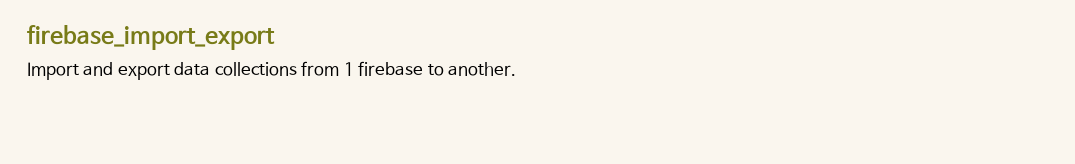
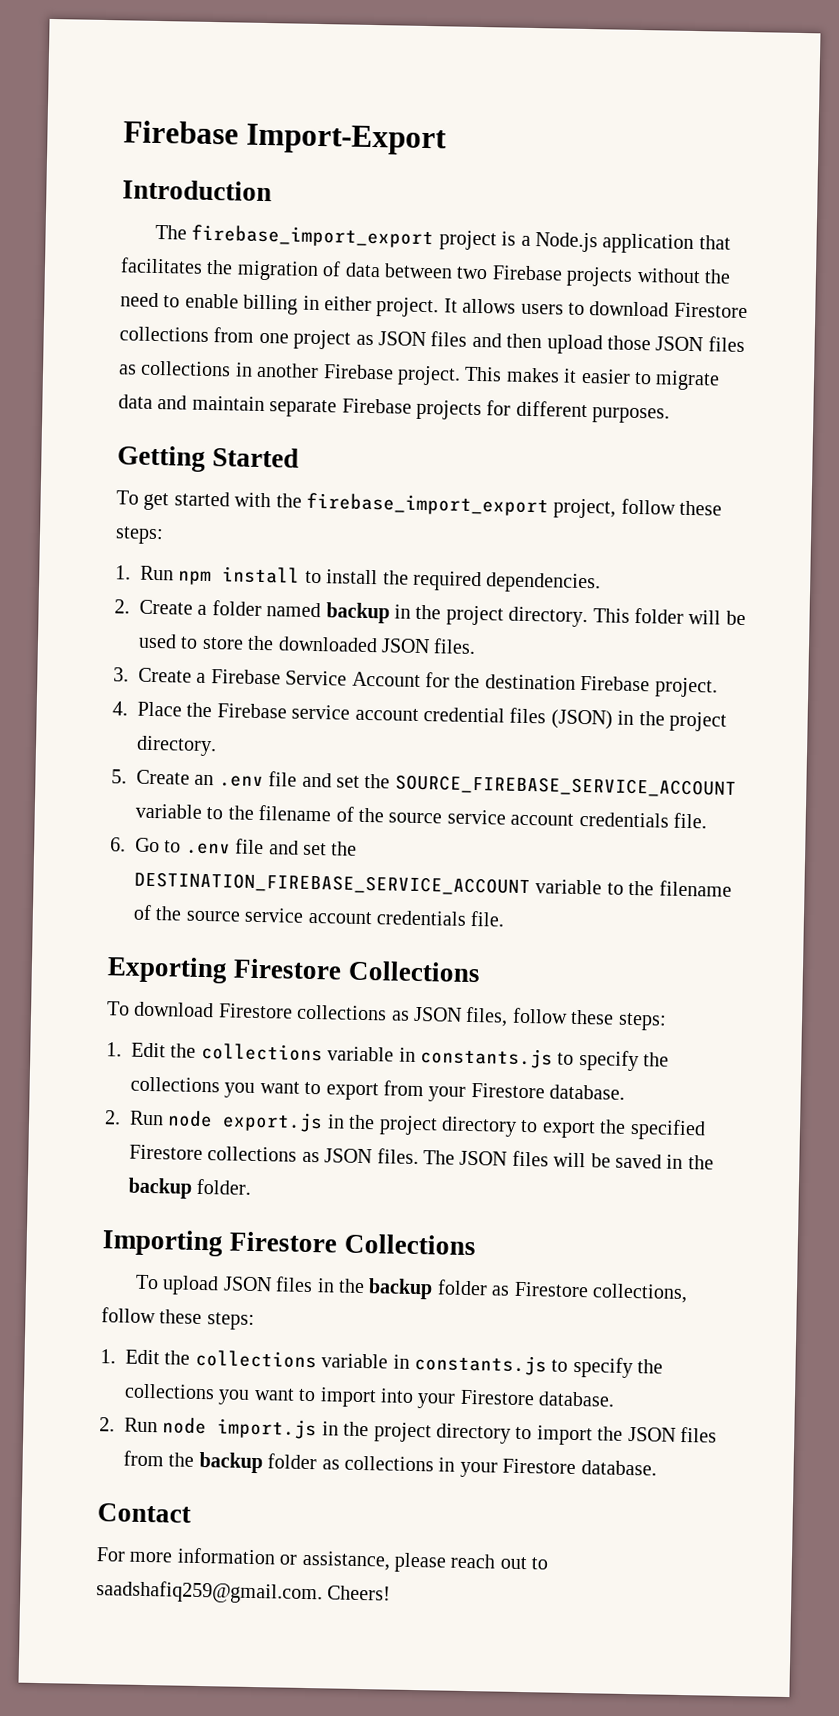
[27,25,275,50] [27,61,517,80] firebase_import_export // Import and export data collections from 1 firebase to another. -> [123,120,448,156] [122,179,272,202] [154,224,731,255] [120,257,731,287] [120,292,748,319] [119,326,745,355] [118,360,721,391] [118,394,671,424] [117,445,300,472] [116,490,723,519] [115,526,164,545] [115,565,602,594] [114,599,746,628] [138,633,477,655] [113,667,718,698] [112,701,727,732] [136,735,217,757] [111,769,737,798] [135,803,707,829] [110,837,358,856] [134,871,732,897] [133,904,506,927] [107,956,481,984] [107,1001,667,1031] [106,1042,670,1072] [130,1076,626,1102] [104,1110,706,1141] [129,1144,714,1170] [128,1177,252,1199] [102,1229,476,1257] [134,1274,688,1304] [101,1307,255,1330] [100,1349,664,1379] [124,1383,616,1409] [99,1417,717,1446] [123,1450,657,1478] [97,1503,191,1523] [96,1547,549,1573] [96,1580,392,1605] Firebase Import-Export // Introduction // The firebase_import_export project is a Node.js application that facilitates the migration of data between two Firebase projects without the need to enable billing in either project. It allows users to download Firestore collections from one project as JSON files and then upload those JSON files as collections in another Firebase project. This makes it easier to migrate data and maintain separate Firebase projects for different purposes. // Getting Started // To get started with the firebase_import_export project, follow these steps: // 1. Run npm install to install the required dependencies. // 2. Create a folder named backup in the project directory. This folder will be used to store the downloaded JSON files. // 3. Create a Firebase Service Account for the destination Firebase project. // 4. Place the Firebase service account credential files (JSON) in the project directory. // 5. Create an .env file and set the SOURCE_FIREBASE_SERVICE_ACCOUNT variable to the filename of the source service account credentials file. // 6. Go to .env file and set the DESTINATION_FIREBASE_SERVICE_ACCOUNT variable to the filename of the source service account credentials file. // Exporting Firestore Collections // To download Firestore collections as JSON files, follow these steps: // 1. Edit the collections variable in constants.js to specify the collections you want to export from your Firestore database. // 2. Run node export.js in the project directory to export the specified Firestore collections as JSON files. The JSON files will be saved in the backup folder. // Importing Firestore Collections // To upload JSON files in the backup folder as Firestore collections, follow these steps: // 1. Edit the collections variable in constants.js to specify the collections you want to import into your Firestore database. // 2. Run node import.js in the project directory to import the JSON files from the backup folder as collections in your Firestore database. // Contact // For more information or assistance, please reach out to saadshafiq259@gmail.com. Cheers!

